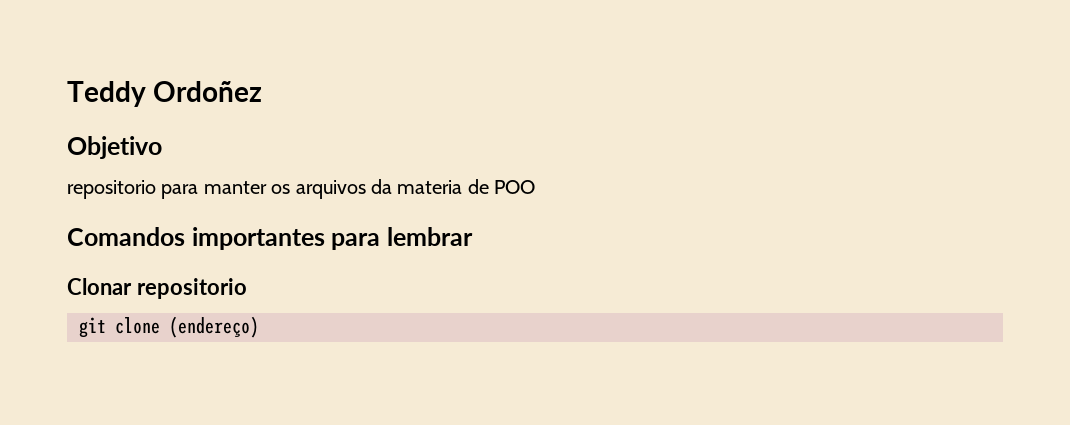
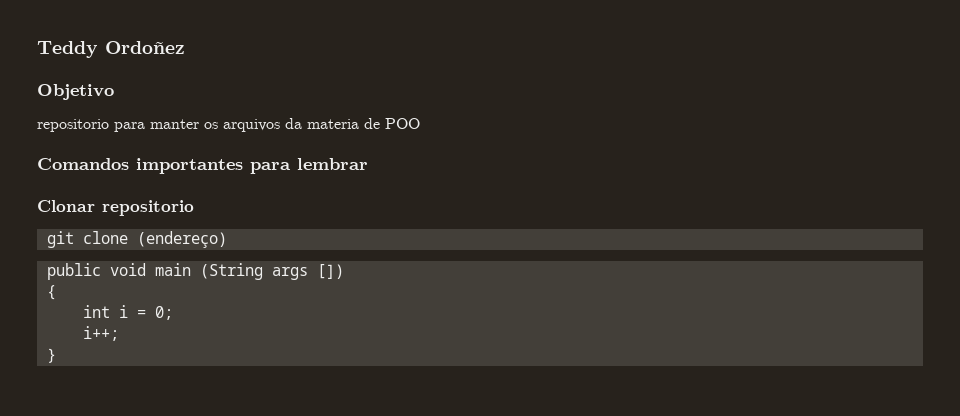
(259, 327) none -> [46,263,344,280] [46,285,56,300] [82,305,173,320] [82,326,119,341] [46,348,56,363] // public void main (String args []) // { // int i = 0; // i++; // }

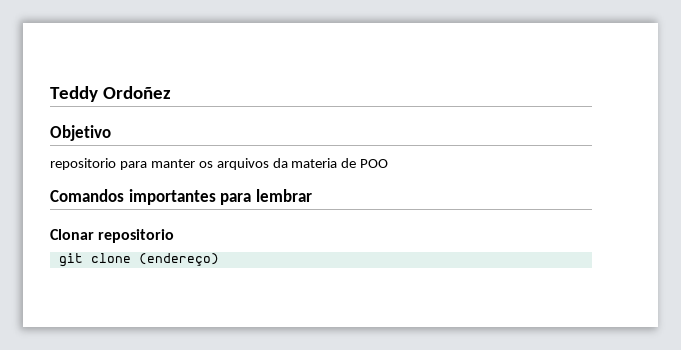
[46,263,344,280] [46,285,56,300] [82,305,173,320] [82,326,119,341] [46,348,56,363] // public void main (String args []) // { // int i = 0; // i++; // } -> (219, 259) none

